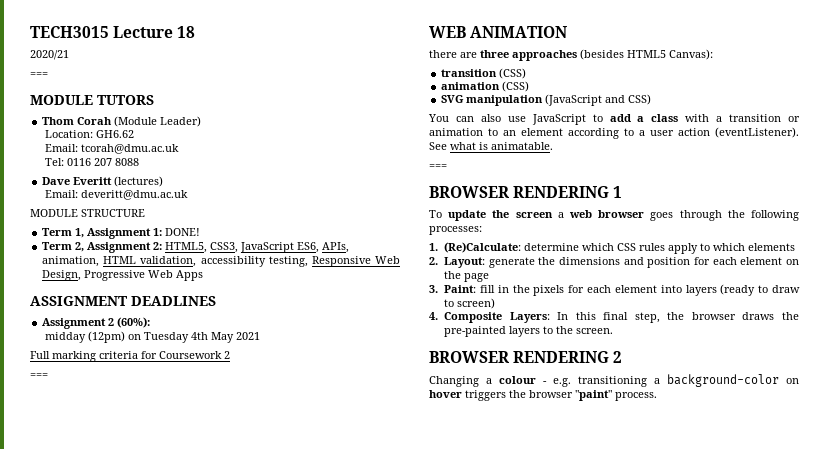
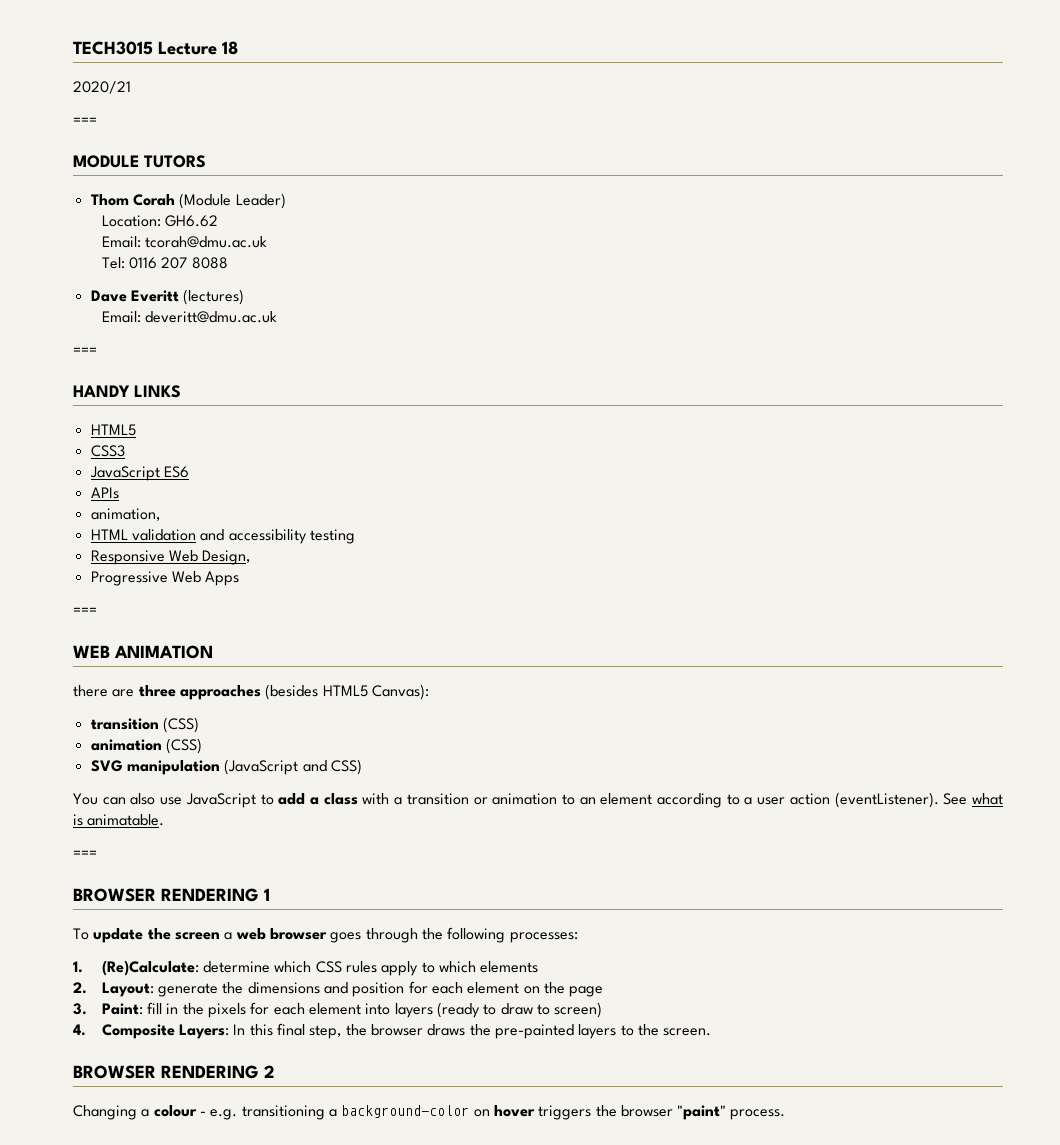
[30,209,145,217] [42,228,201,239] [42,242,350,253] [42,256,308,267] MODULE STRUCTURE // Term 1, Assignment 1: DONE! // Term 2, Assignment 2: HTML5, CSS3, JavaScript ES6, APIs, animation, HTML validation, accessibility testing, -> [73,347,97,355] [73,385,181,398] [90,424,136,436] [90,445,125,457] [89,466,189,481] [90,487,119,499] [90,508,160,521] [90,529,355,544] === // HANDY LINKS // HTML5 // CSS3 // JavaScript ES6 // APIs // animation, // HTML validation and accessibility testing //
(82, 275) none -> (251, 557) //
[30,296,216,306] [42,317,151,329] [45,331,261,343] [30,351,230,362] // ASSIGNMENT DEADLINES // Assignment 2 (60%): // midday (12pm) on Tuesday 4th May 2021 // Full marking criteria for Coursework 2 -> (240, 578) none

